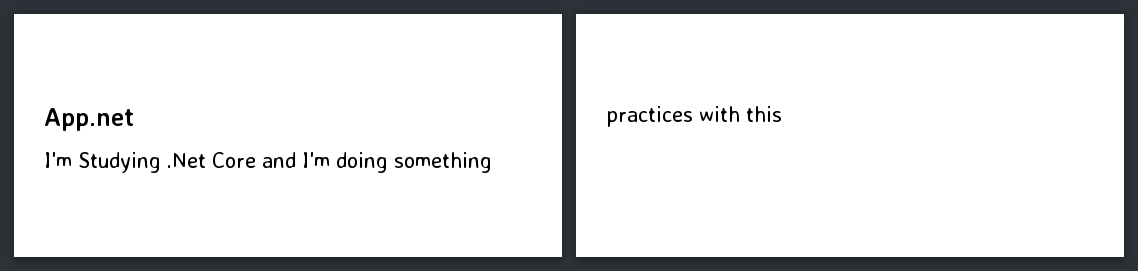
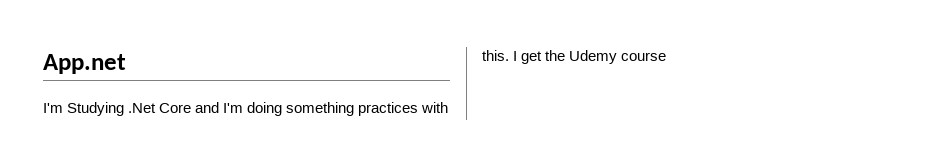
[746,106,782,122] this -> [482,50,667,64] this. I get the Udemy course

